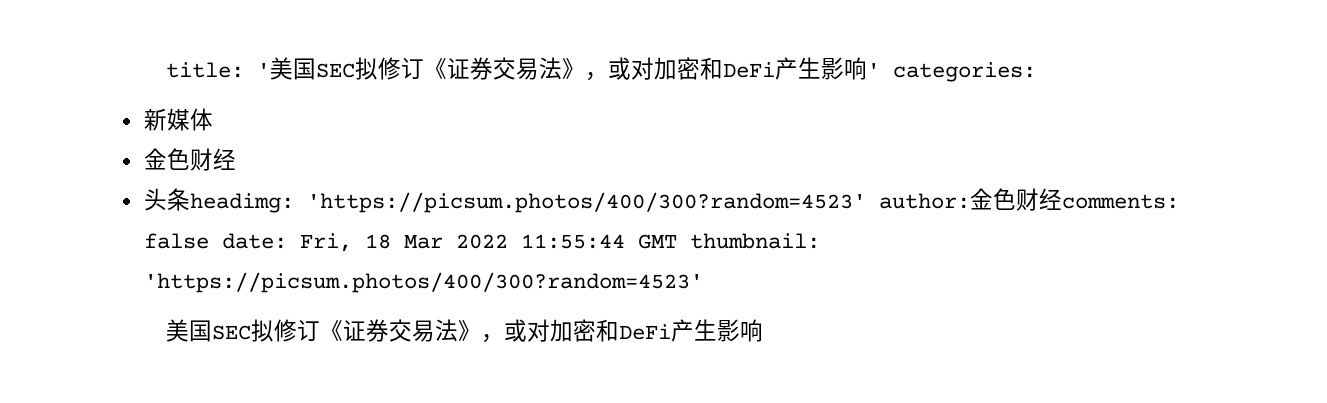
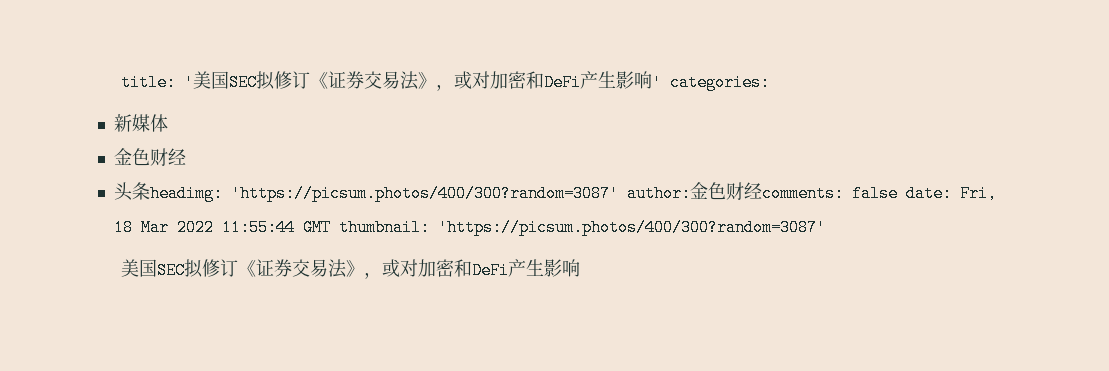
[306,192,866,213] 'https://picsum.photos/400/300?random=4523' -> [230,185,619,202] 'https://picsum.photos/400/300?random=3087'
[143,272,703,293] 'https://picsum.photos/400/300?random=4523' -> [437,219,826,236] 'https://picsum.photos/400/300?random=3087'

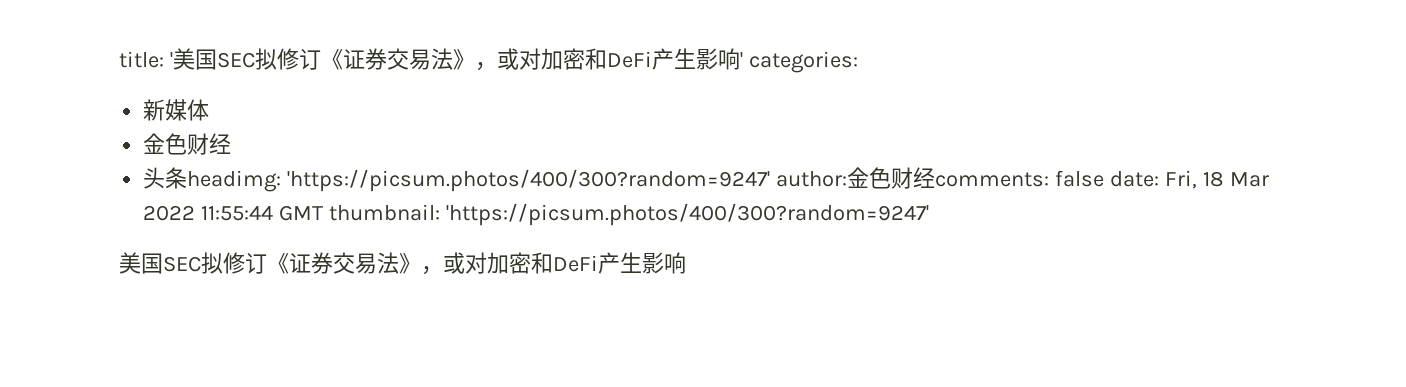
[230,185,619,202] 'https://picsum.photos/400/300?random=3087' -> [287,169,771,192] 'https://picsum.photos/400/300?random=9247'
[437,219,826,236] 'https://picsum.photos/400/300?random=3087' -> [445,203,929,226] 'https://picsum.photos/400/300?random=9247'

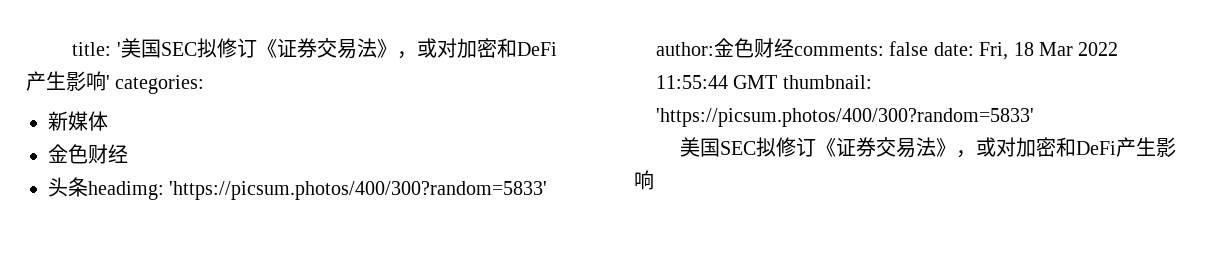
[287,169,771,192] 'https://picsum.photos/400/300?random=9247' -> [169,181,548,200] 'https://picsum.photos/400/300?random=5833'
[445,203,929,226] 'https://picsum.photos/400/300?random=9247' -> [656,108,1034,127] 'https://picsum.photos/400/300?random=5833'

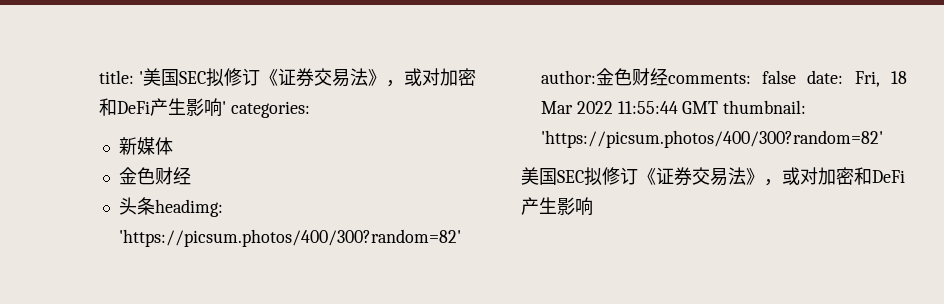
[169,181,548,200] 'https://picsum.photos/400/300?random=5833' -> [118,229,461,247] 'https://picsum.photos/400/300?random=82'
[656,108,1034,127] 'https://picsum.photos/400/300?random=5833' -> [540,130,883,148] 'https://picsum.photos/400/300?random=82'

